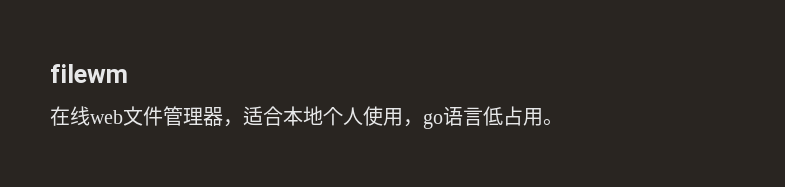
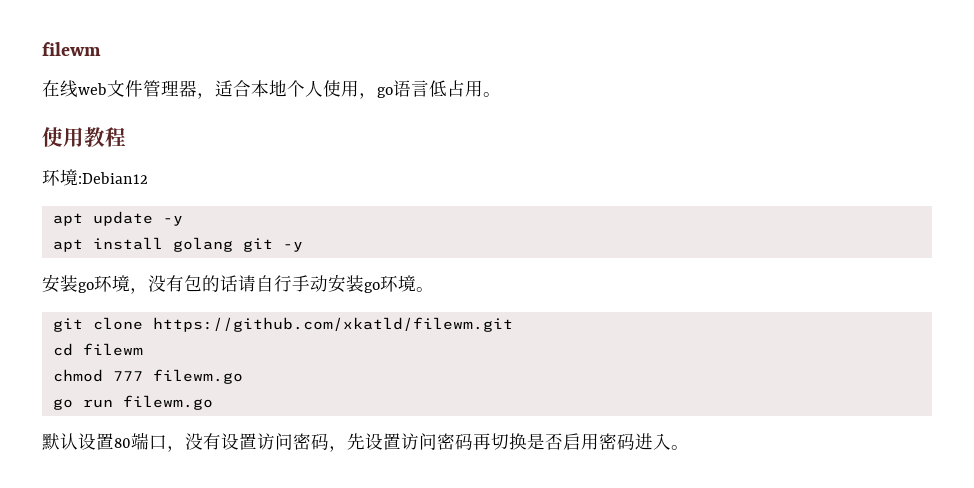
(563, 122) none -> [42,127,126,147] [42,169,148,186] [52,211,183,226] [52,237,303,252] [42,274,434,294] [52,317,513,332] [52,343,143,356] [52,369,243,384] [52,395,213,410] [42,432,689,452] // 使用教程 // 环境:Debian12 // apt update -y // apt install golang git -y // 安装go环境，没有包的话请自行手动安装go环境。 // git clone https://github.com/xkatld/filewm.git // cd filewm // chmod 777 filewm.go // go run filewm.go // 默认设置80端口，没有设置访问密码，先设置访问密码再切换是否启用密码进入。

